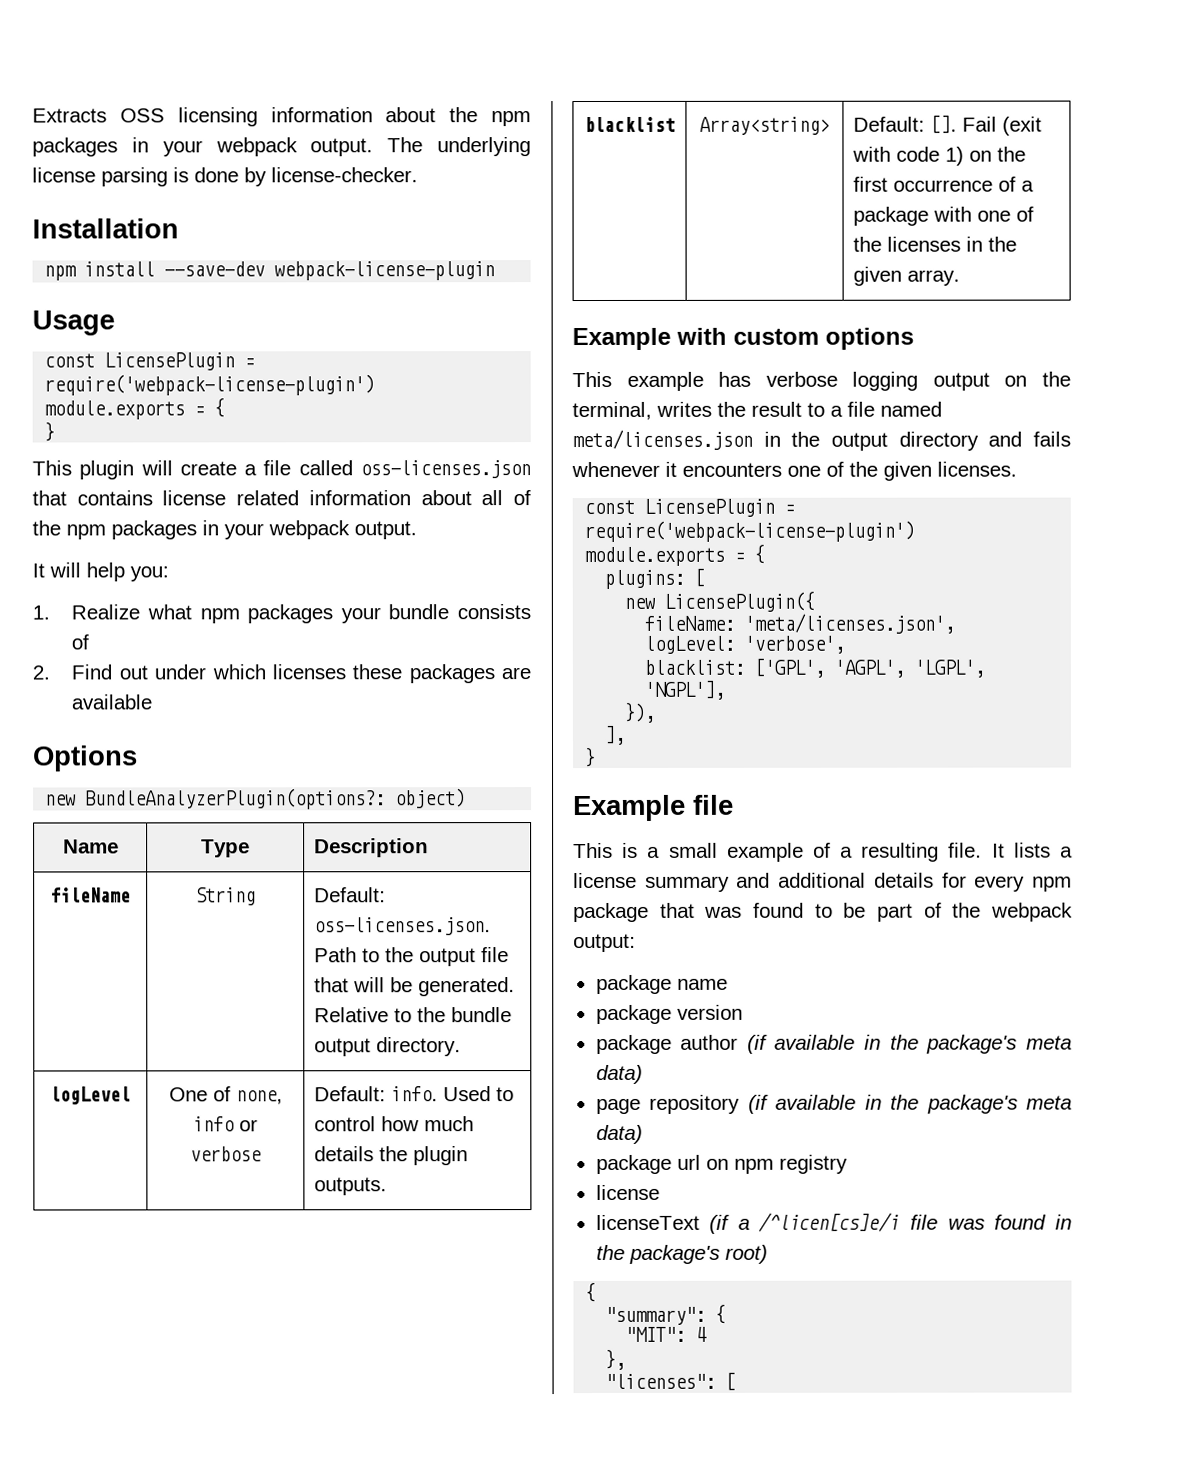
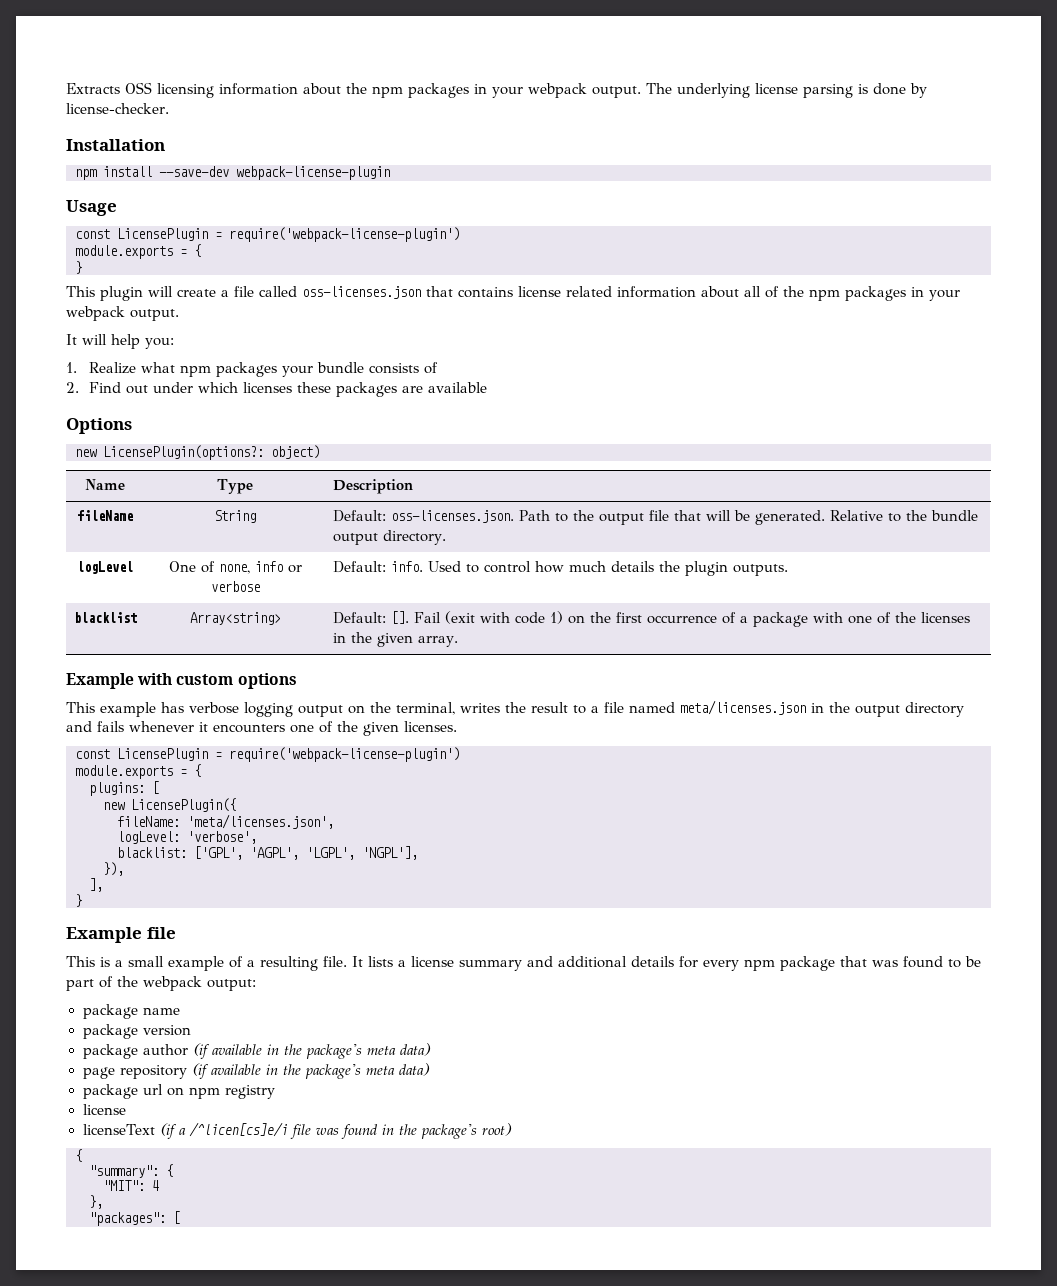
[85,788,387,810] BundleAnalyzerPlugin(options?: -> [103,445,264,460] LicensePlugin(options?:
[605,1373,717,1389] "licenses": -> [89,1212,166,1226] "packages":

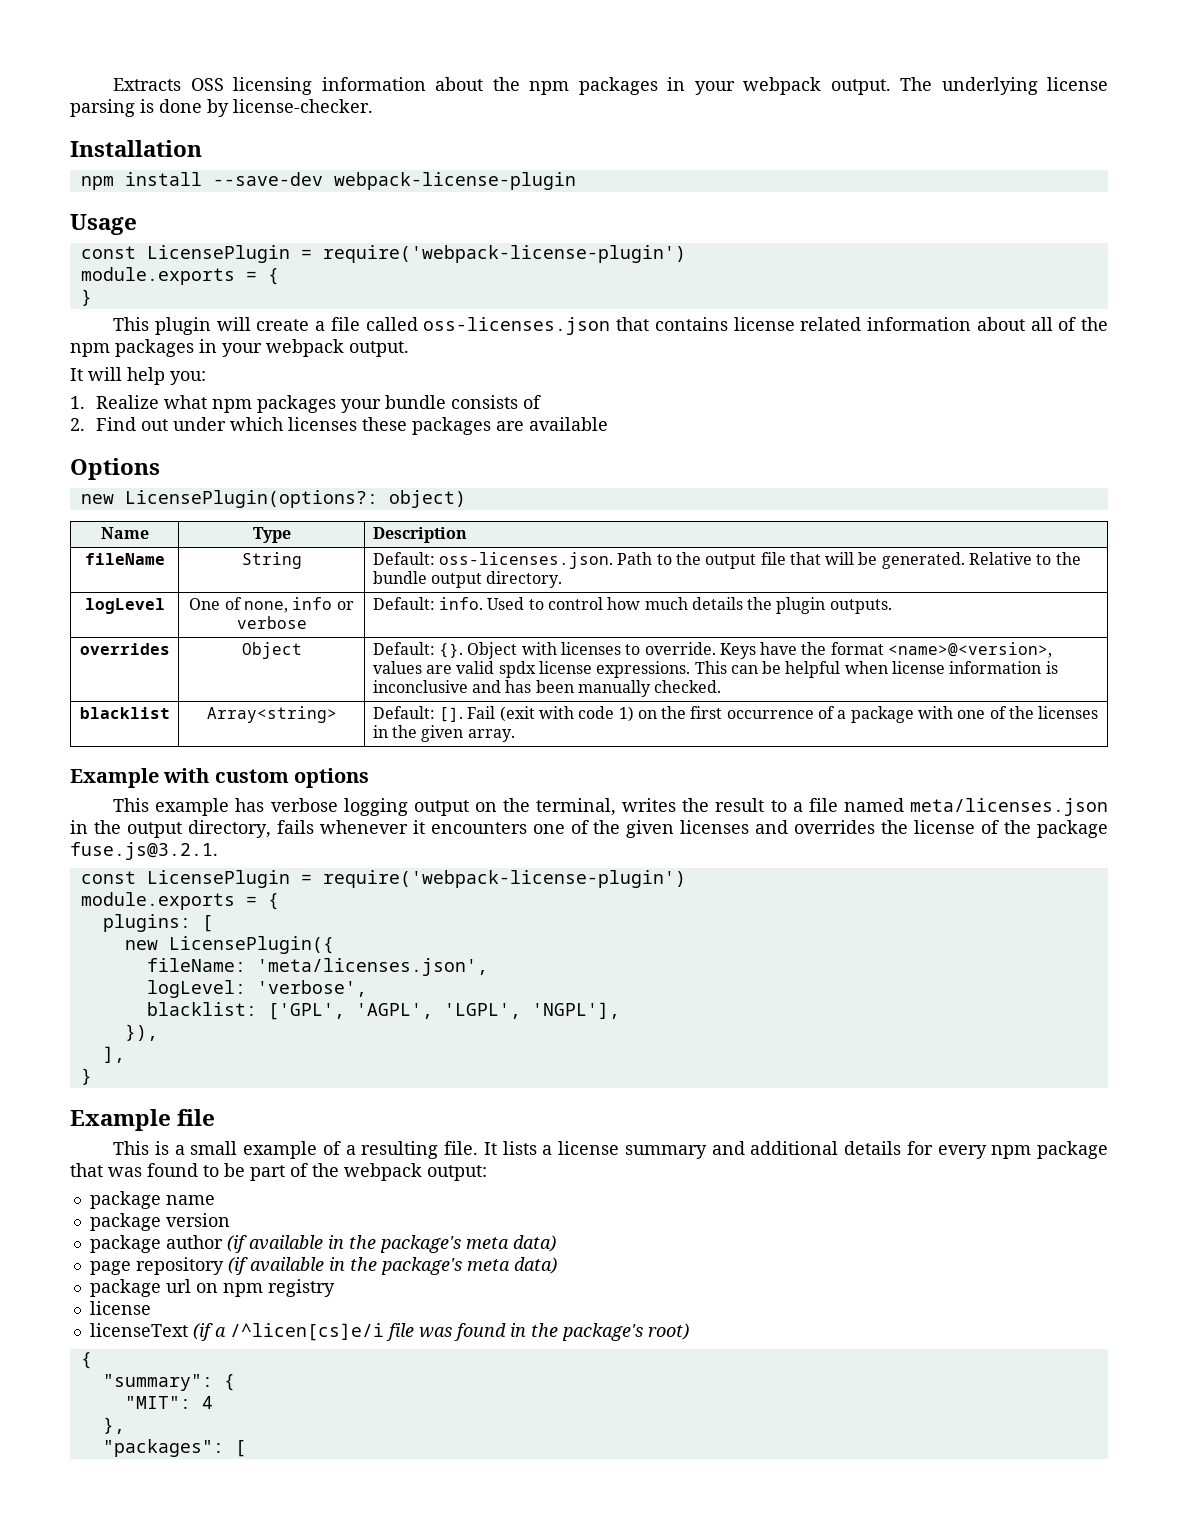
(788, 570) none -> [79,643,170,655] [241,642,302,659] [372,642,1053,659] [372,661,1058,678] [372,680,722,697] // overrides | Object | Default: {}. Object with licenses to override. Keys have the format <name>@<version>, values are valid spdx license expressions. This can be helpful when license information is inconclusive and has been manually checked.
[905,702,964,717] [66,721,92,732] directory and -> [187,820,271,838] directory,
[404,721,457,732] licenses. -> [680,820,1108,838] [70,842,218,860] licenses and overrides the license of the package fuse.js@3.2.1.

